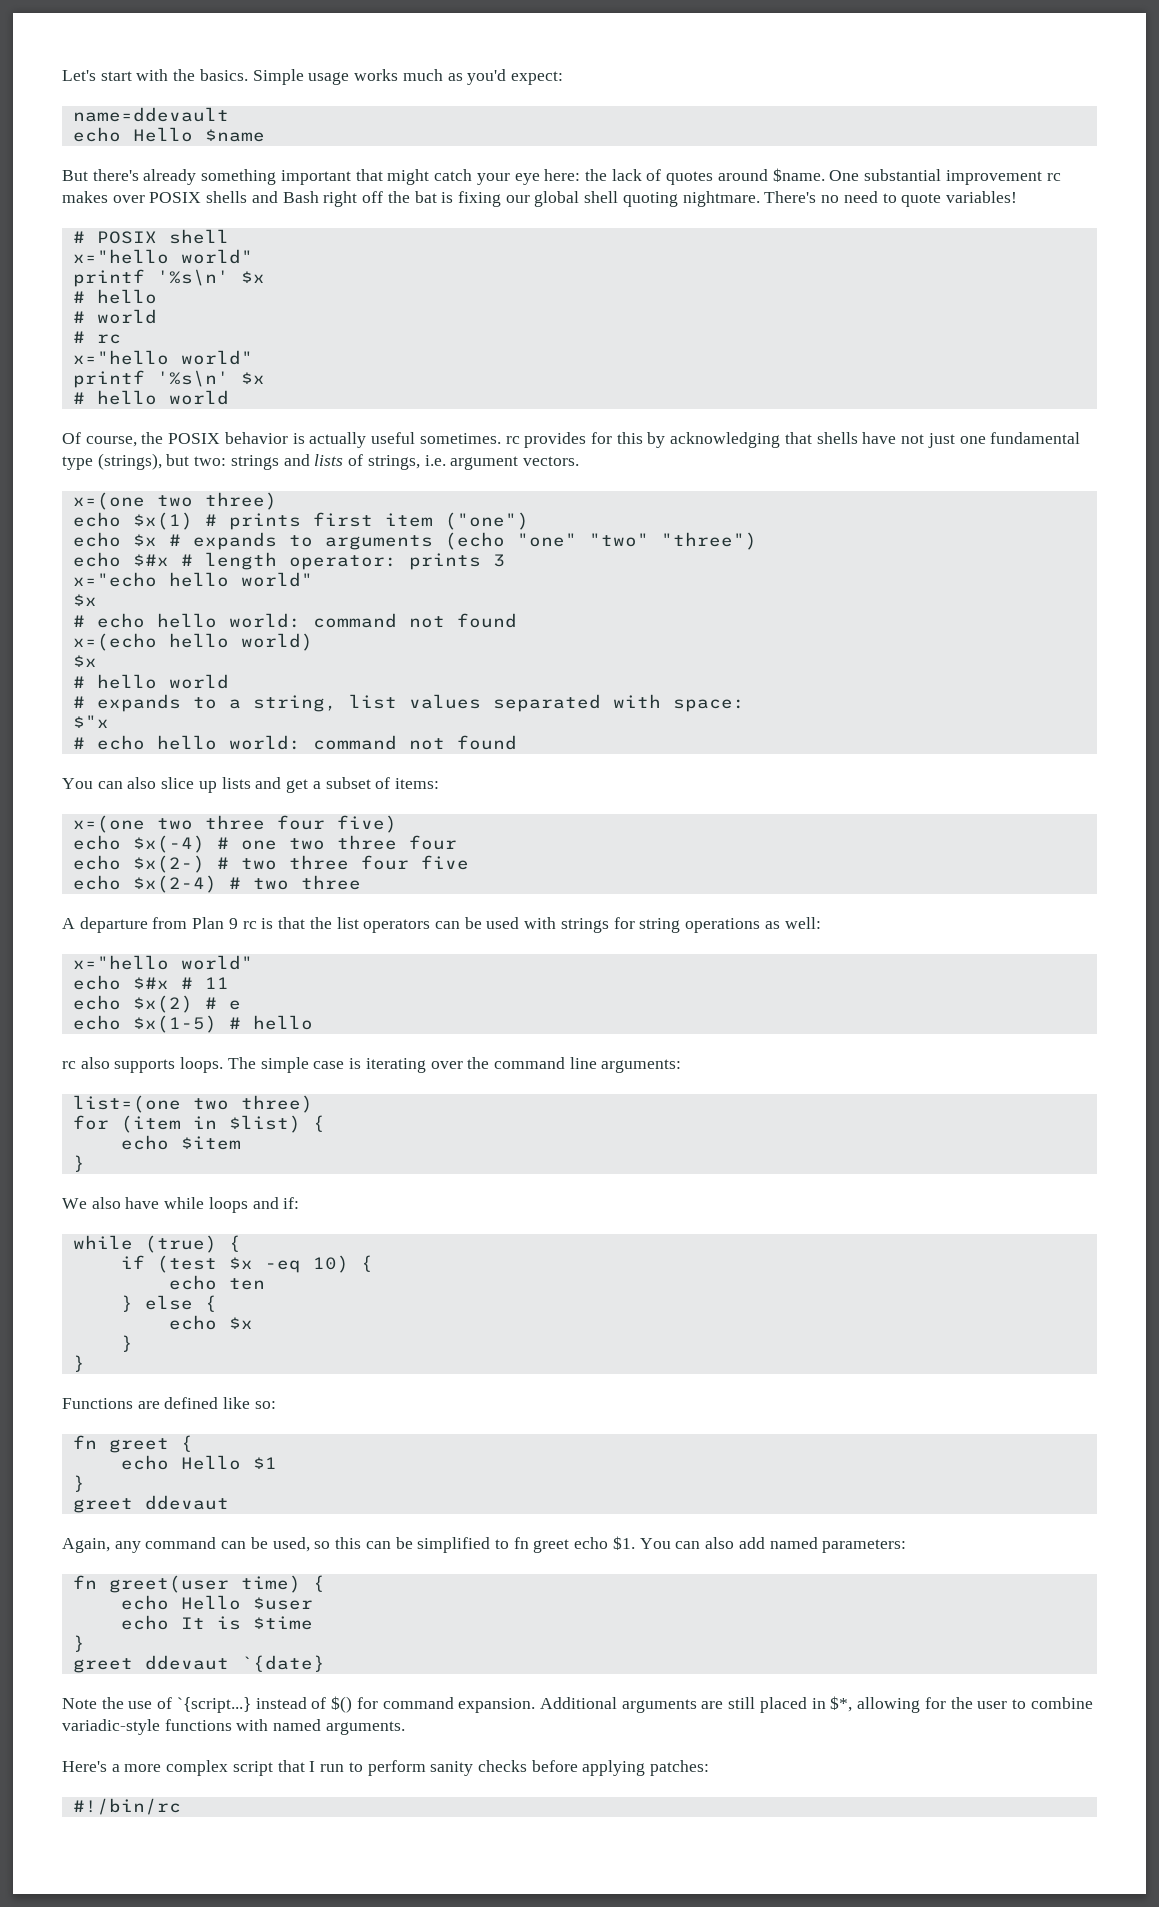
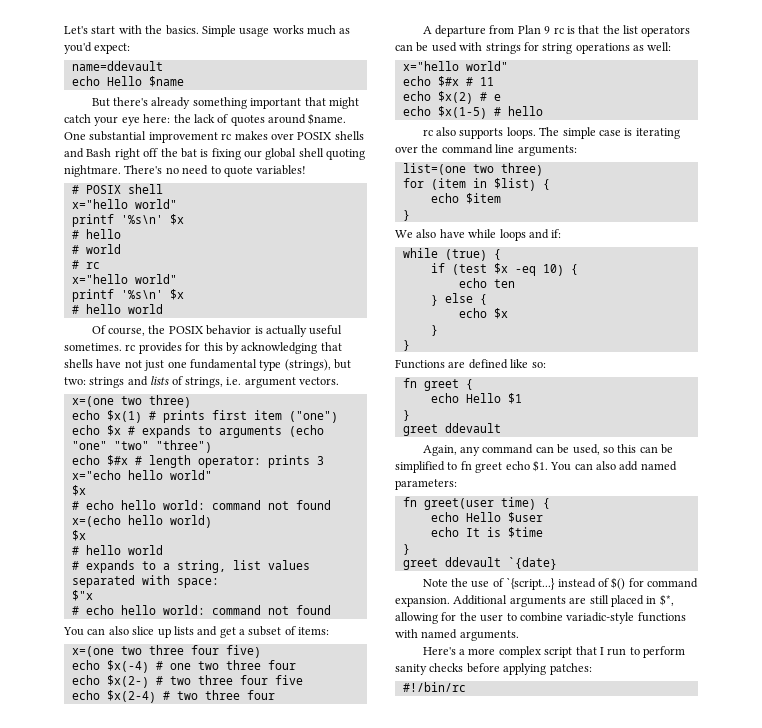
(361, 882) none -> [246,690,275,700] four
[144,1495,229,1510] ddevaut -> [444,423,501,433] ddevault
[144,1655,229,1670] ddevaut -> [444,557,501,567] ddevault

